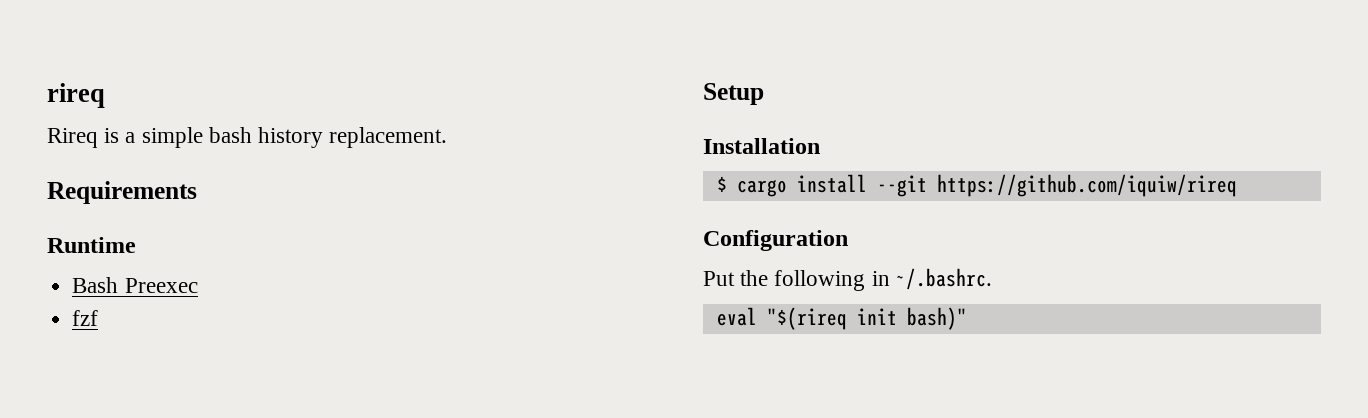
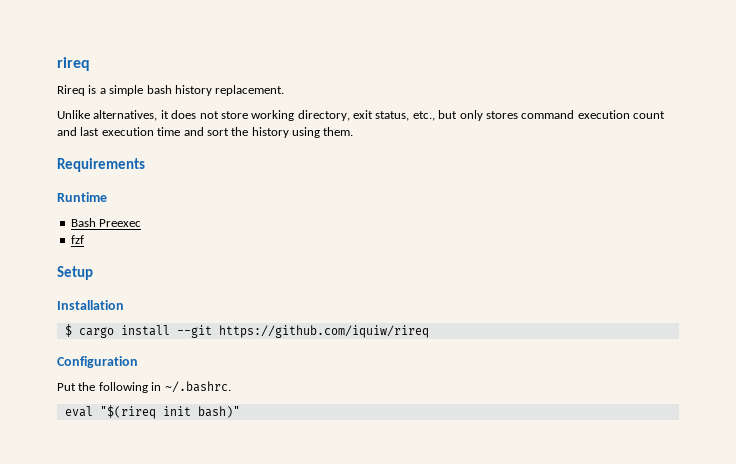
(448, 137) none -> [57,110,665,121] [57,127,354,138] // Unlike alternatives, it does not store working directory, exit status, etc., but only stores command execution count and last execution time and sort the history using them.

